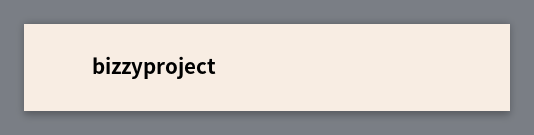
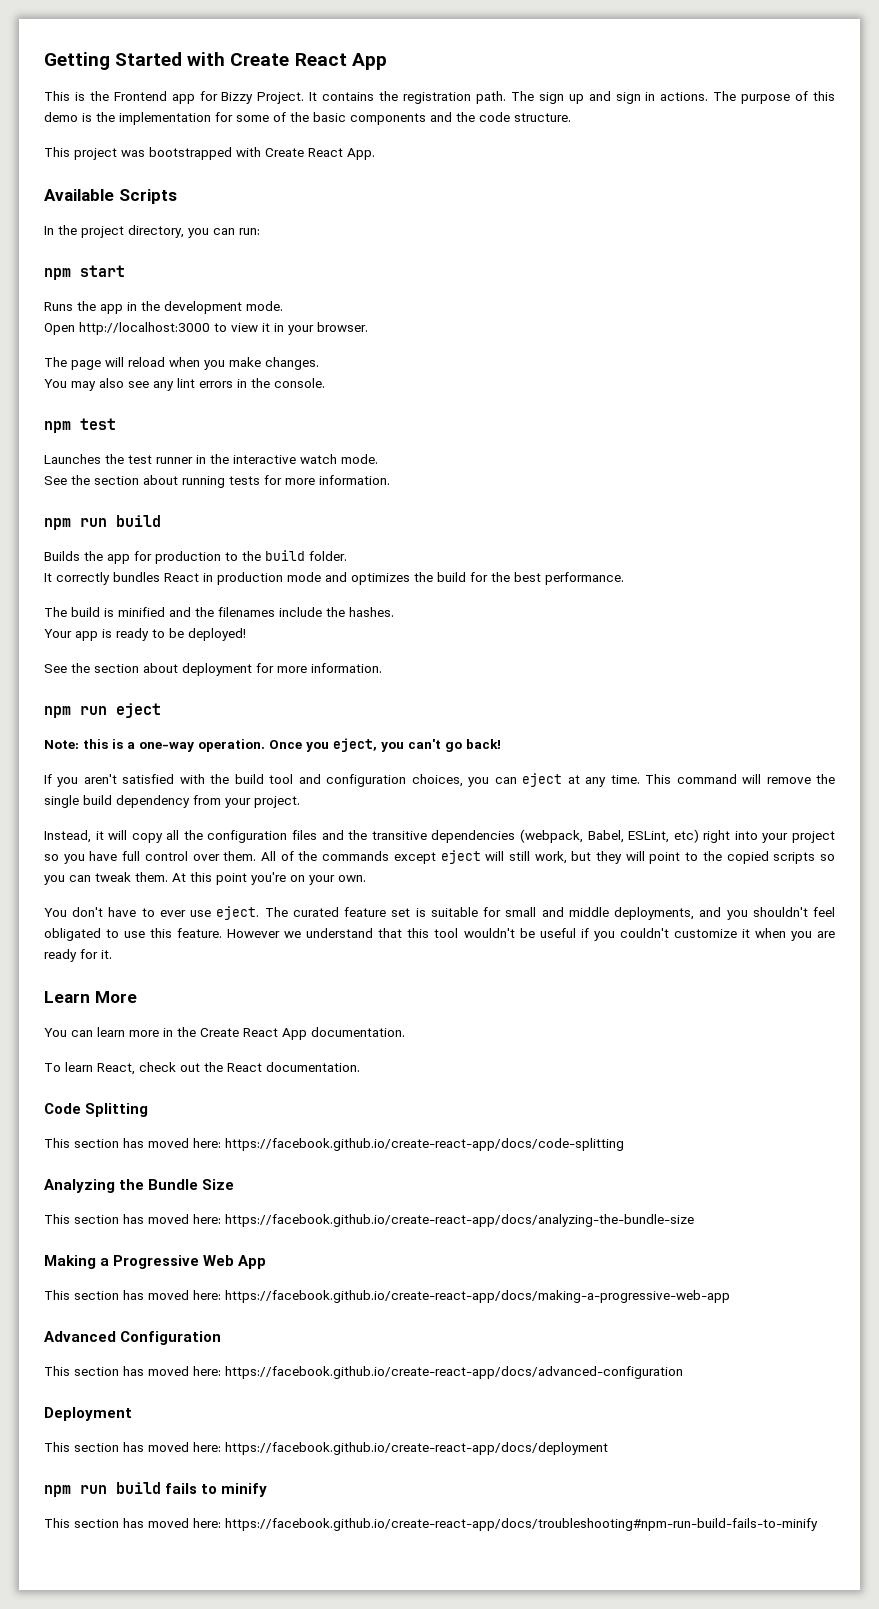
[92,56,216,79] bizzyproject -> [44,52,387,70] [44,91,836,104] [44,112,571,125] [44,147,375,160] [44,189,177,204] [44,225,260,238] [44,265,125,280] [44,301,283,314] [44,322,368,335] [44,357,319,370] [44,378,325,391] [44,418,116,433] [44,454,378,464] [44,475,390,488] [44,515,161,530] [44,550,347,564] [44,572,624,585] [44,607,394,617] [44,628,246,641] [44,663,382,676] [44,703,161,718] [44,738,501,752] [44,773,836,787] [44,795,300,808] [44,829,835,843] [44,850,836,864] [44,872,366,885] [44,906,835,920] [44,928,835,941] [44,949,112,962] [44,991,137,1003] [44,1027,405,1040] [44,1062,360,1075] [44,1103,149,1117] [44,1138,624,1151] [44,1179,235,1193] [44,1214,694,1227] [44,1255,267,1269] [44,1290,730,1303] [44,1331,222,1345] [44,1366,683,1379] [44,1407,132,1421] [44,1442,608,1455] [44,1482,268,1497] [44,1518,818,1531] Getting Started with Create React App // This is the Frontend app for Bizzy Project. It contains the registration path. The sign up and sign in actions. The purpose of this demo is the implementation for some of the basic components and the code structure. // This project was bootstrapped with Create React App. // Available Scripts // In the project directory, you can run: // npm start // Runs the app in the development mode. // Open http://localhost:3000 to view it in your browser. // The page will reload when you make changes. // You may also see any lint errors in the console. // npm test // Launches the test runner in the interactive watch mode. // See the section about running tests for more information. // npm run build // Builds the app for production to the build folder. // It correctly bundles React in production mode and optimizes the build for the best performance. // The build is minified and the filenames include the hashes. // Your app is ready to be deployed! // See the section about deployment for more information. // npm run eject // Note: this is a one-way operation. Once you eject, you can't go back! // If you aren't satisfied with the build tool and configuration choices, you can eject at any time. This command will remove the single build dependency from your project. // Instead, it will copy all the configuration files and the transitive dependencies (webpack, Babel, ESLint, etc) right into your project so you have full control over them. All of the commands except eject will still work, but they will point to the copied scripts so you can tweak them. At this point you're on your own. // You don't have to ever use eject. The curated feature set is suitable for small and middle deployments, and you shouldn't feel obligated to use this feature. However we understand that this tool wouldn't be useful if you couldn't customize it when you are ready for it. // Learn More // You can learn more in the Create React App documentation. // To learn React, check out the React documentation. // Code Splitting // This section has moved here: https://facebook.github.io/create-react-app/docs/code-splitting // Analyzing the Bundle Size // This section has moved here: https://facebook.github.io/create-react-app/docs/analyzing-the-bundle-size // Making a Progressive Web App // This section has moved here: https://facebook.github.io/create-react-app/docs/making-a-progressive-web-app // Advanced Configuration // This section has moved here: https://facebook.github.io/create-react-app/docs/advanced-configuration // Deployment // This section has moved here: https://facebook.github.io/create-react-app/docs/deployment // npm run build fails to minify // This section has moved here: https://facebook.github.io/create-react-app/docs/troubleshooting#npm-run-build-fails-to-minify

